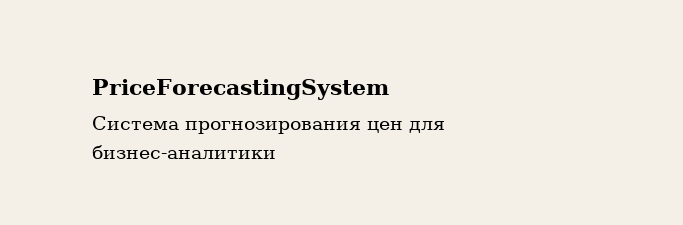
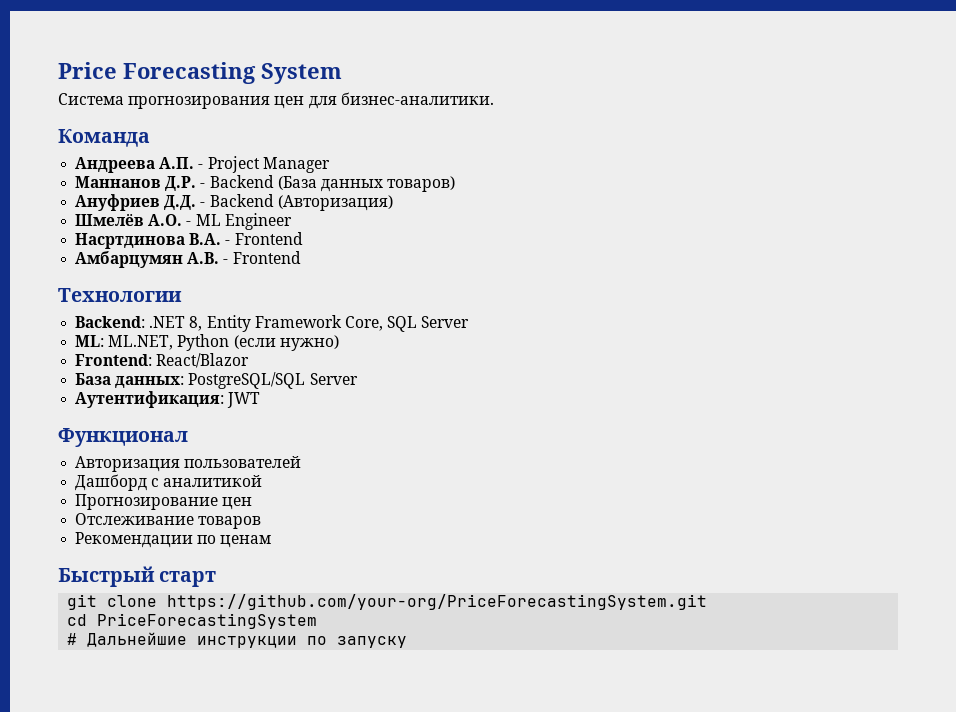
[92,79,389,100] PriceForecastingSystem -> [58,62,342,84] Price Forecasting System
[92,145,276,159] бизнес-аналитики -> [340,92,494,105] [58,129,150,147] [75,156,330,173] [75,175,456,192] [75,194,393,211] [75,213,292,230] [75,232,303,249] [75,251,301,268] [58,288,182,302] [75,315,470,332] [75,334,339,351] [75,353,250,368] [75,372,358,389] [75,391,261,408] [58,428,188,447] [75,456,302,472] [75,474,263,491] [75,494,253,510] [75,513,262,529] [75,532,272,548] [58,566,217,587] [67,594,708,610] [67,613,318,629] [67,632,408,648] бизнес-аналитики. // Команда // Андреева А.П. - Project Manager // Маннанов Д.Р. - Backend (База данных товаров) // Ануфриев Д.Д. - Backend (Авторизация) // Шмелёв А.О. - ML Engineer // Насртдинова В.А. - Frontend // Амбарцумян А.В. - Frontend // Технологии // Backend: .NET 8, Entity Framework Core, SQL Server // ML: ML.NET, Python (если нужно) // Frontend: React/Blazor // База данных: PostgreSQL/SQL Server // Аутентификация: JWT // Функционал // Авторизация пользователей // Дашборд с аналитикой // Прогнозирование цен // Отслеживание товаров // Рекомендации по ценам // Быстрый старт // git clone https://github.com/your-org/PriceForecastingSystem.git // cd PriceForecastingSystem // # Дальнейшие инструкции по запуску

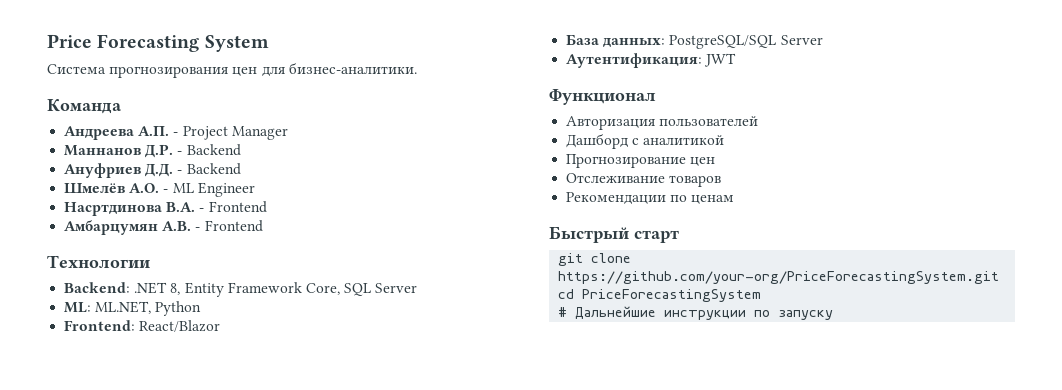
[277,176,456,192] (База данных товаров) -> (241, 150) none
[277,195,393,211] (Авторизация) -> (241, 169) none
[233,335,339,351] (если нужно) -> (202, 308) none

